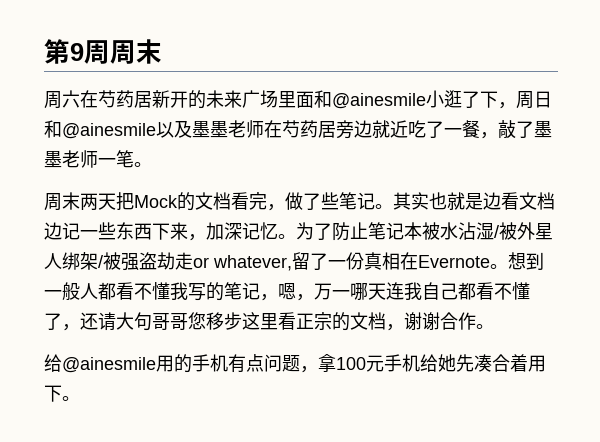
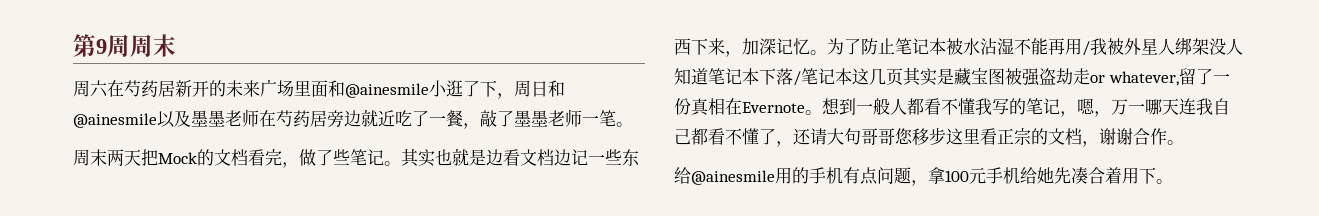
[494,222,553,240] [44,252,103,270] /被外星人绑架/ -> [1014,37,1243,56] [674,67,1005,86] 不能再用/我被外星人绑架没人知道笔记本下落/笔记本这几页其实是藏宝图

